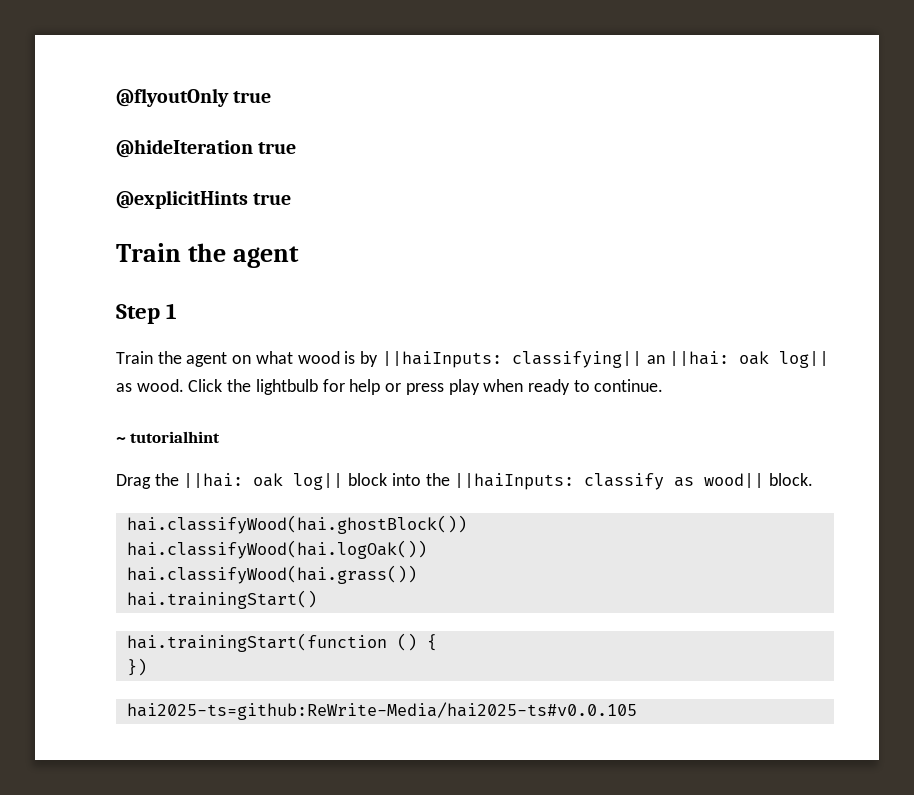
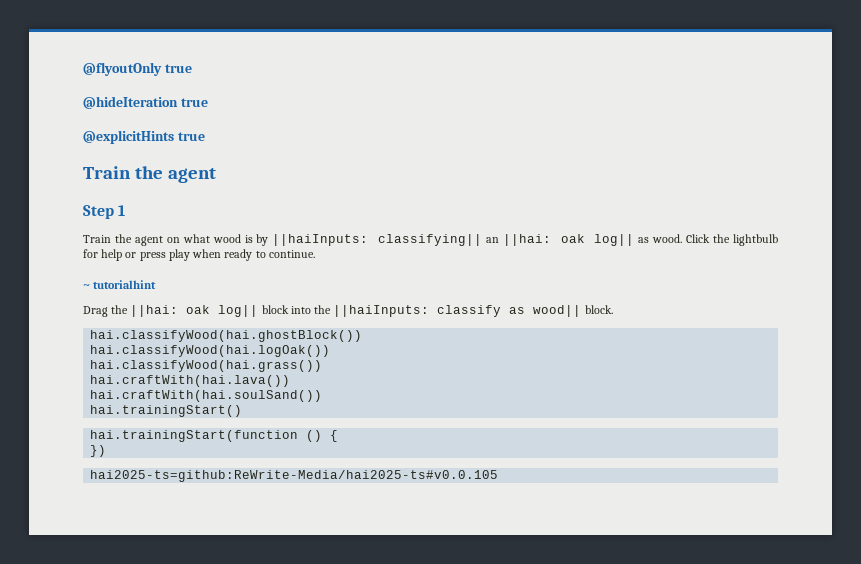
(417, 574) none -> [90,375,291,387] [90,390,323,402] // hai.craftWith(hai.lava()) // hai.craftWith(hai.soulSand())

